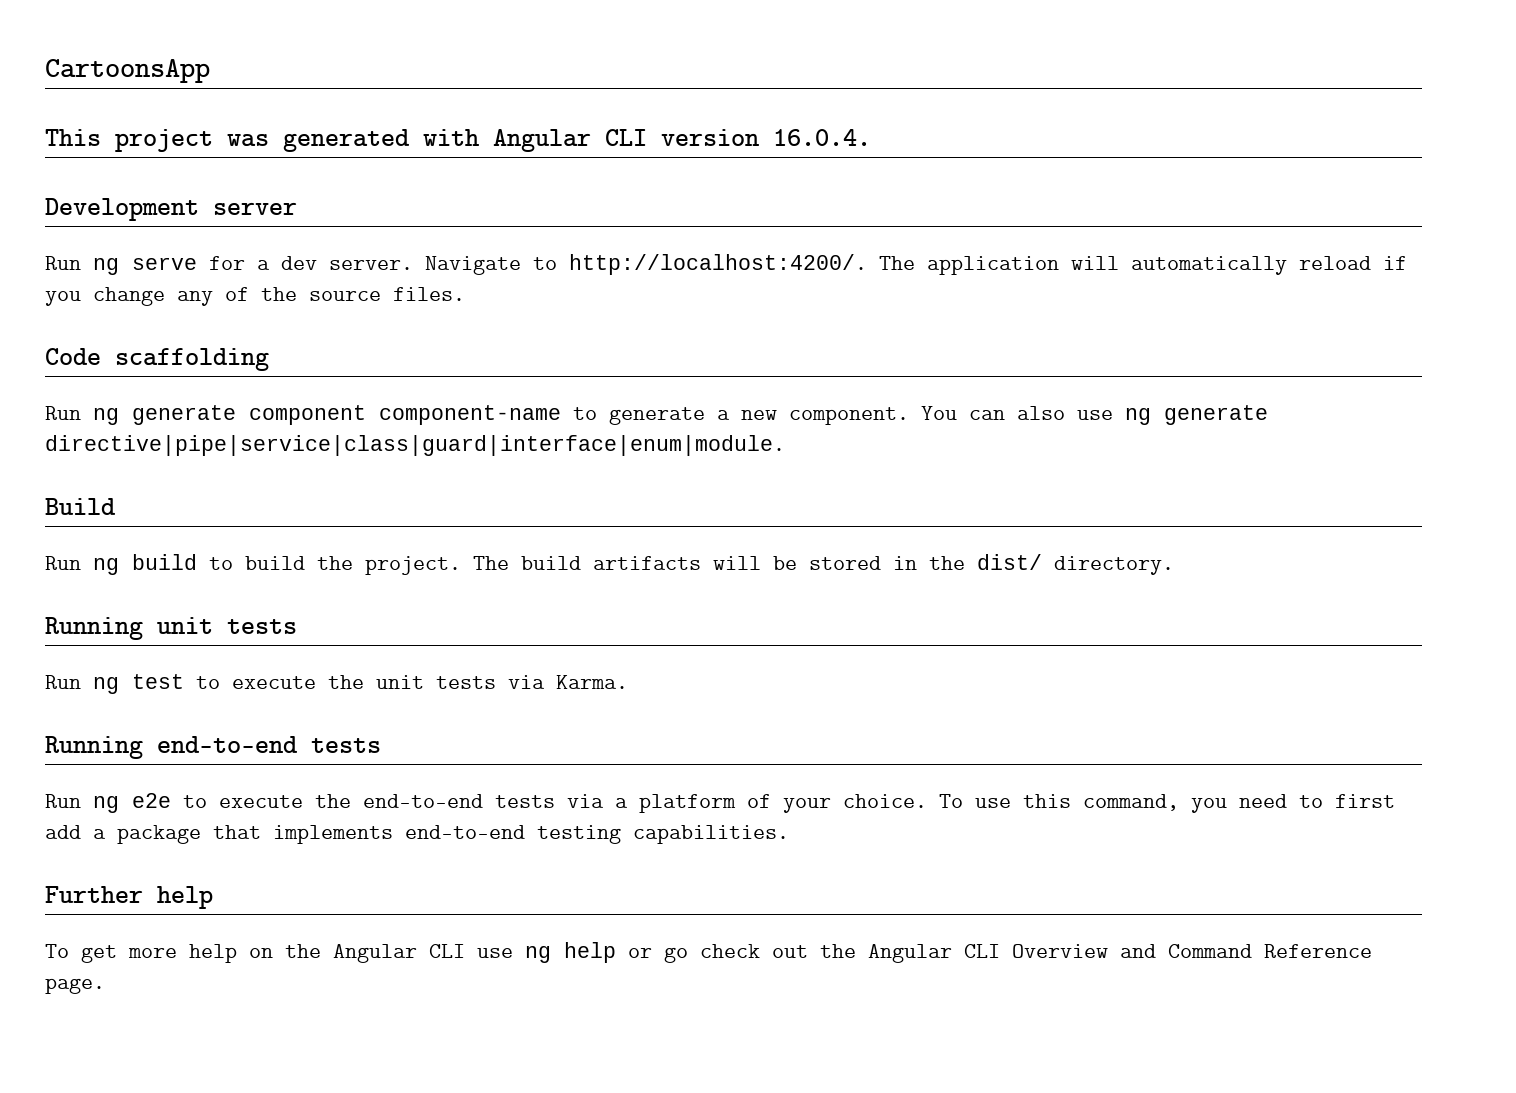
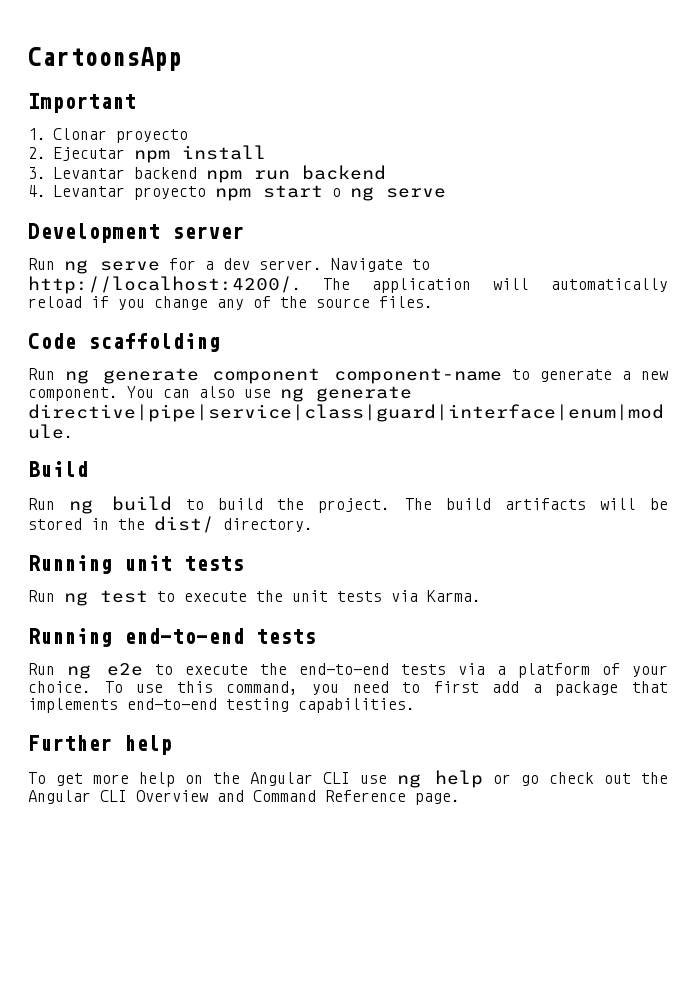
[45,129,871,152] This project was generated with Angular CLI version 16.0.4. -> [28,93,136,113] [28,128,188,143] [28,145,266,163] [28,165,386,183] [28,185,446,201] Important // 1. Clonar proyecto // 2. Ejecutar npm install // 3. Levantar backend npm run backend // 4. Levantar proyecto npm start o ng serve

